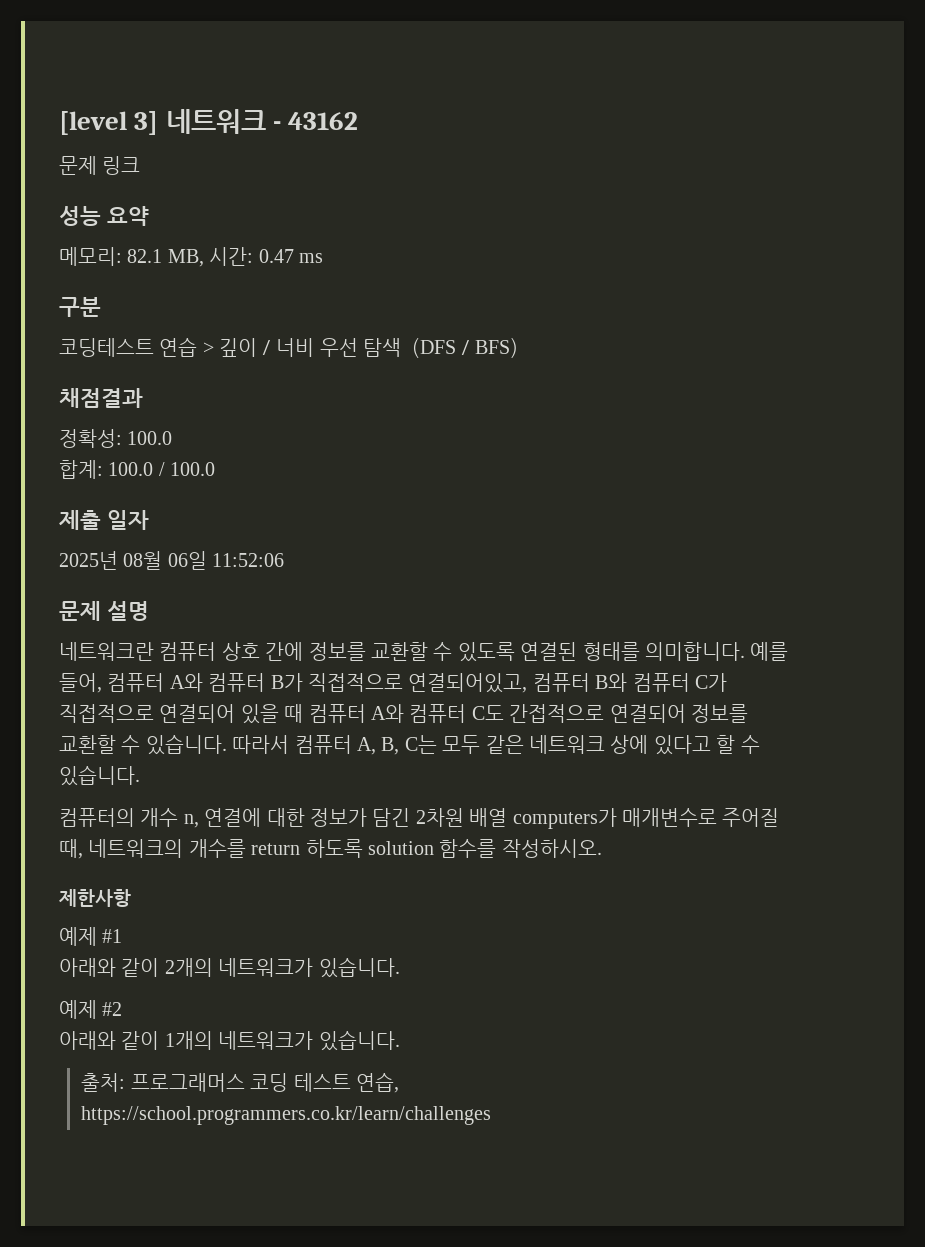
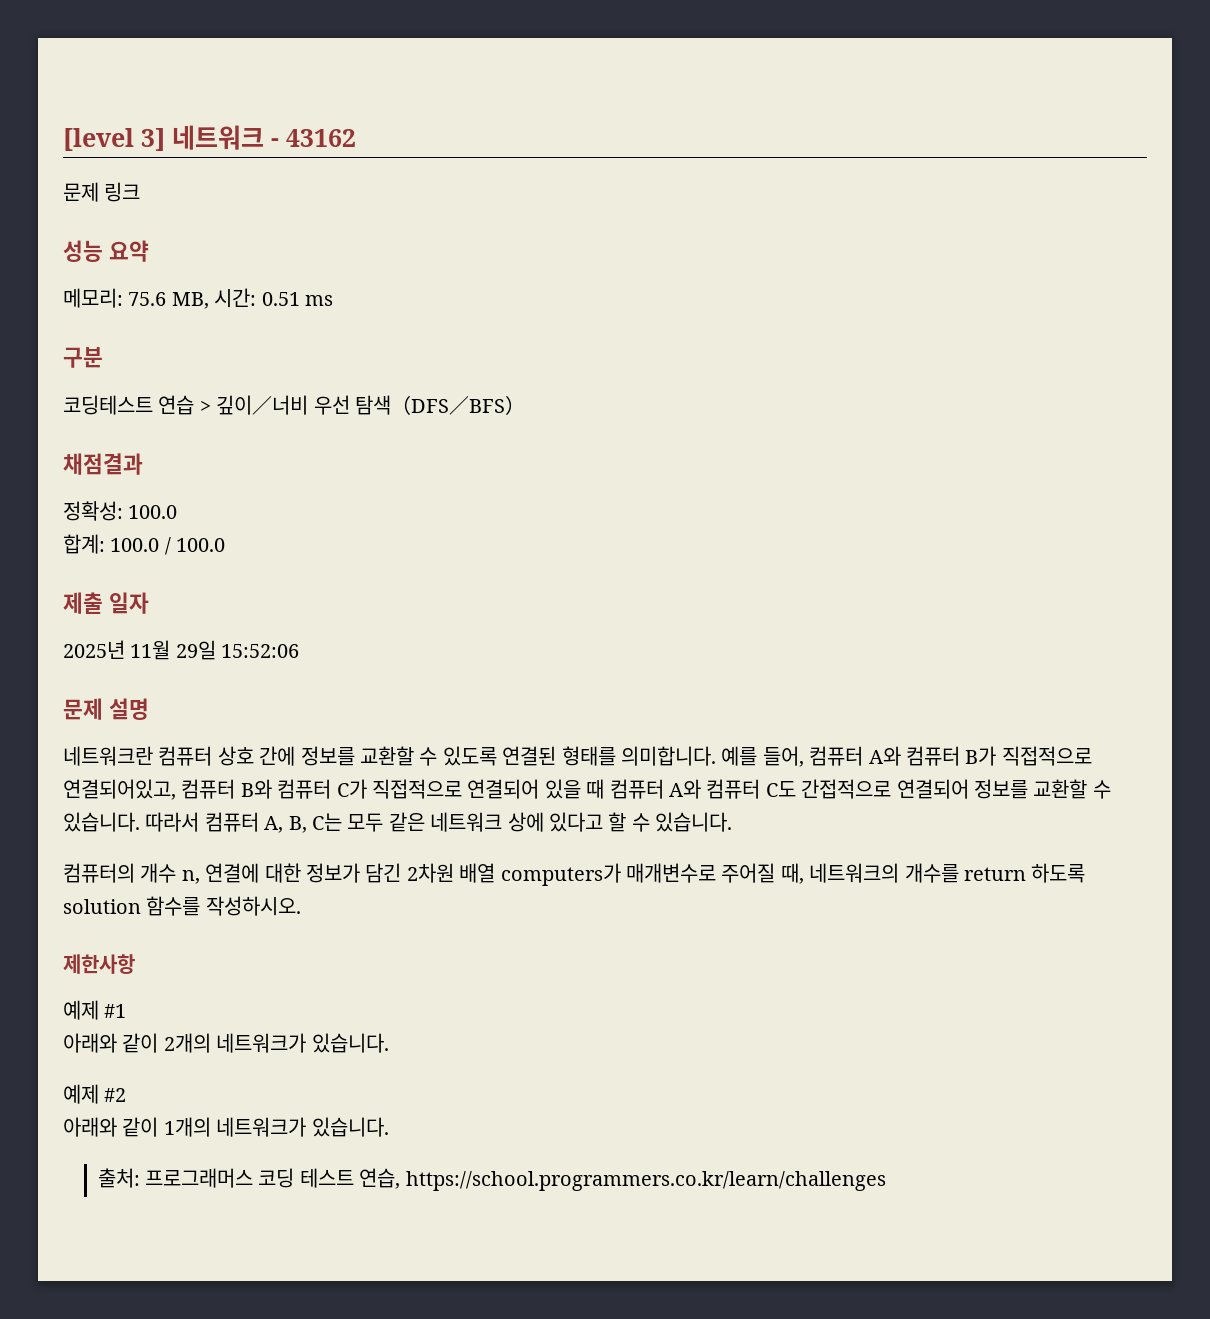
[127,249,163,263] 82.1 -> [128,292,167,306] 75.6
[258,249,294,263] 0.47 -> [261,292,300,306] 0.51
[123,551,285,570] 08월 06일 11:52:06 -> [130,640,300,660] 11월 29일 15:52:06

